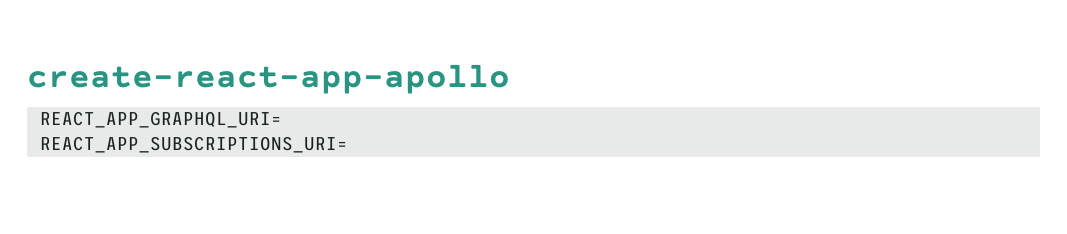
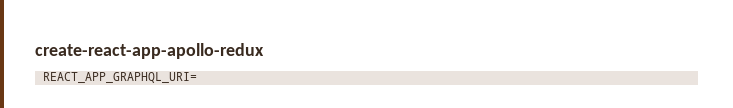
[27,64,510,94] create-react-app-apollo -> [35,43,264,59] create-react-app-apollo-redux
[40,136,349,153] // REACT_APP_SUBSCRIPTIONS_URI= -> (197, 77) none

